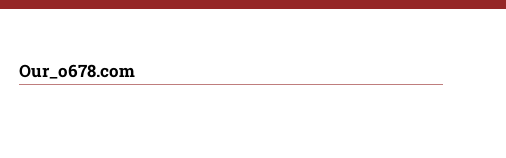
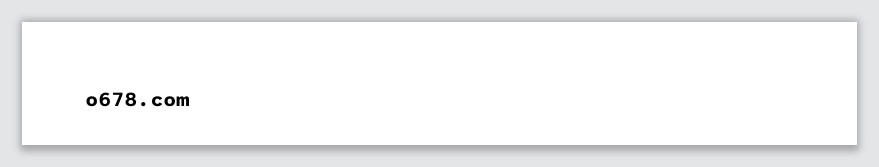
[19,64,135,79] Our_o678.com -> [85,92,189,107] o678.com

